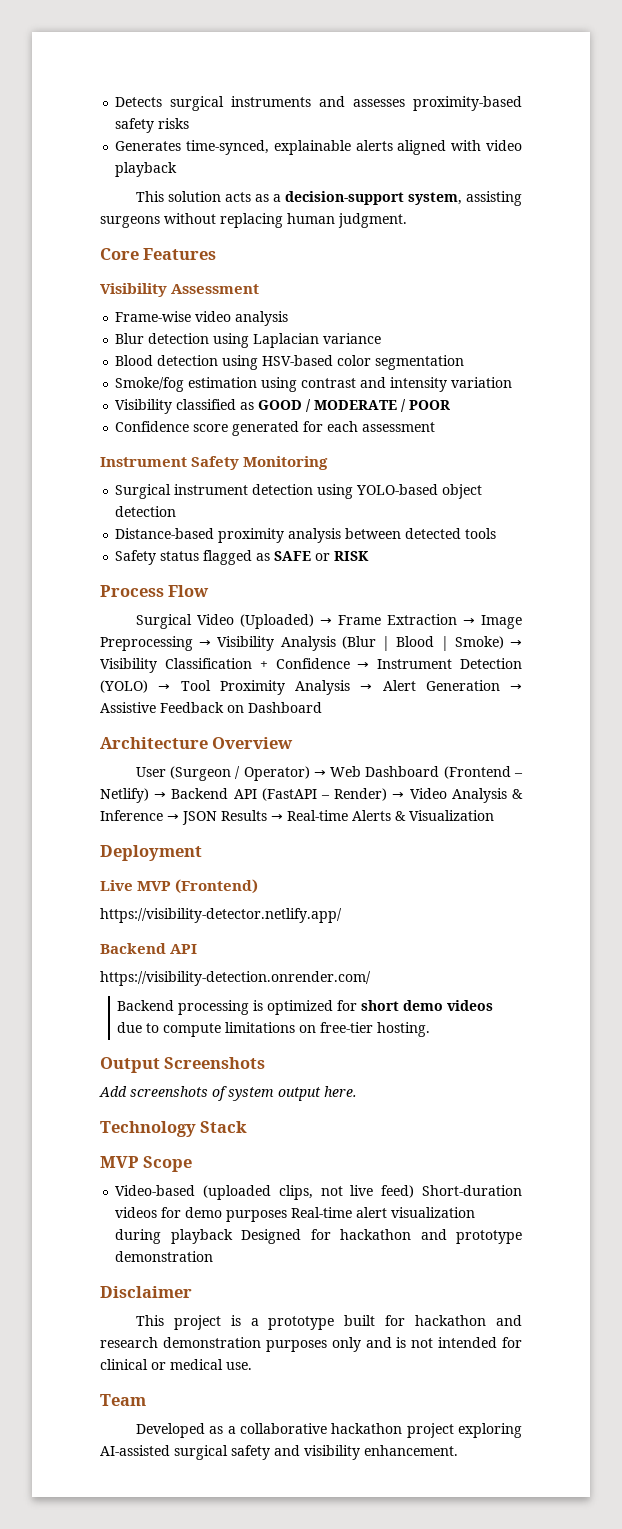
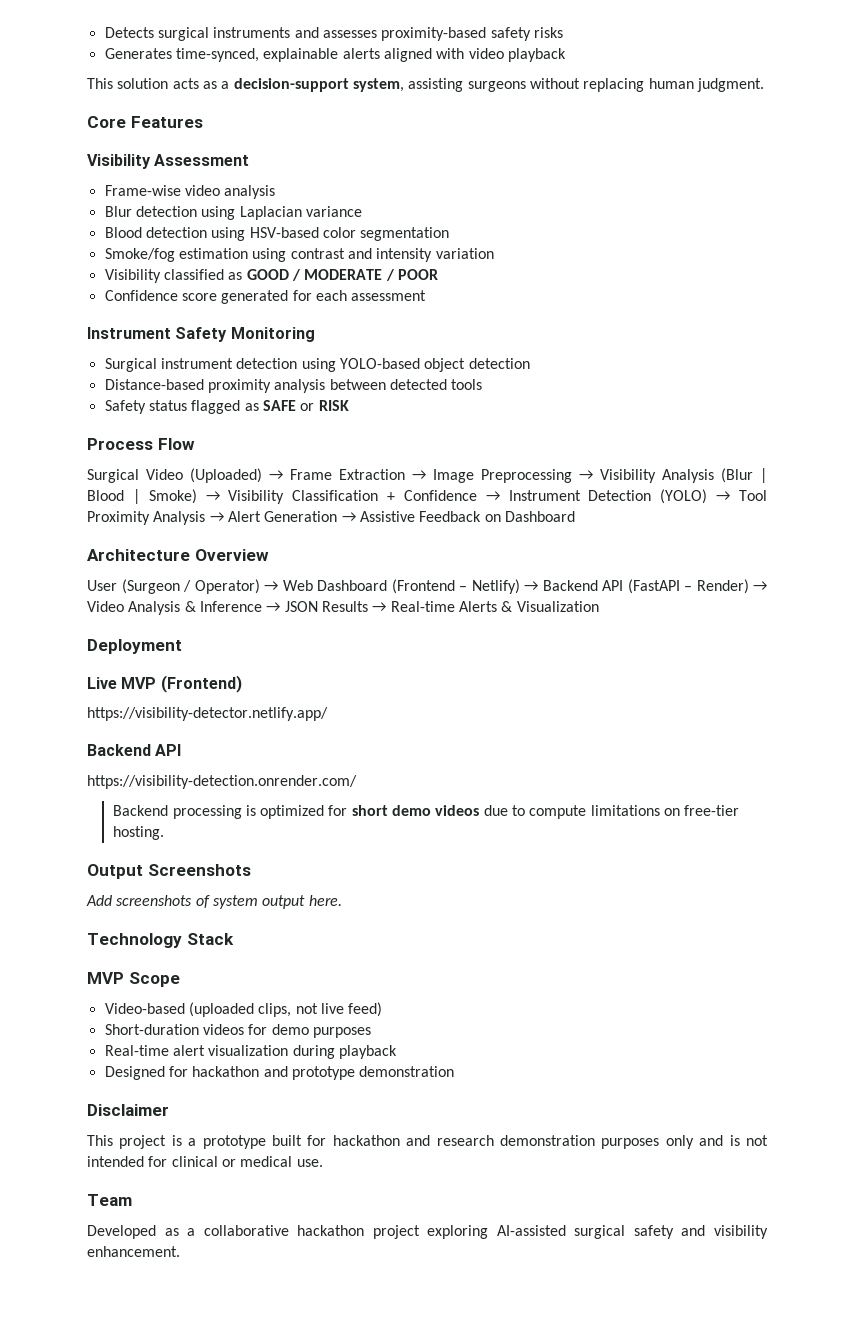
(415, 1191) none -> (383, 1009) //
(288, 1216) none -> (371, 1032) //
(233, 1236) none -> (397, 1052) //

